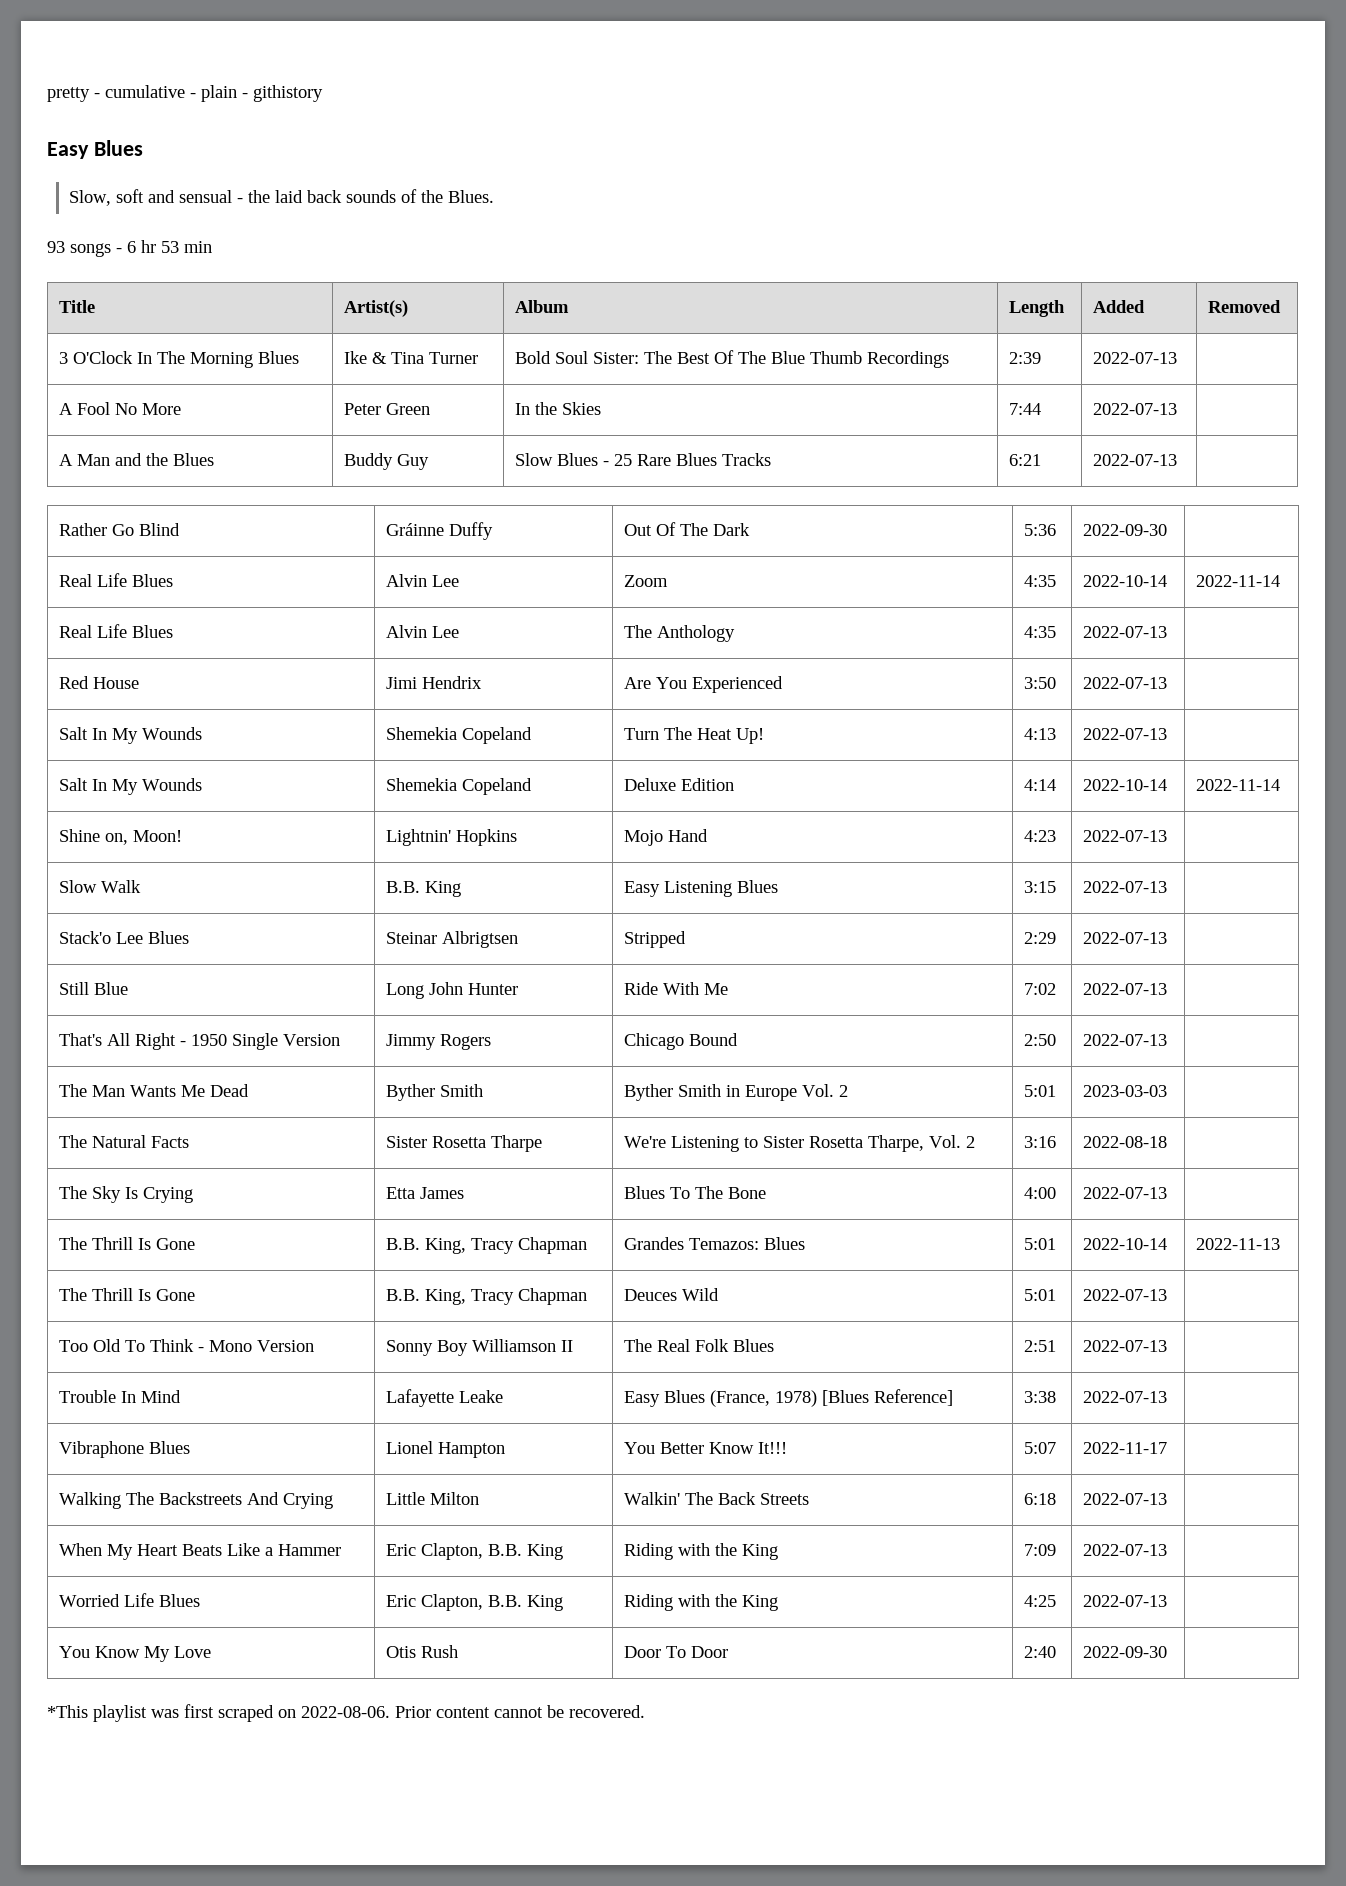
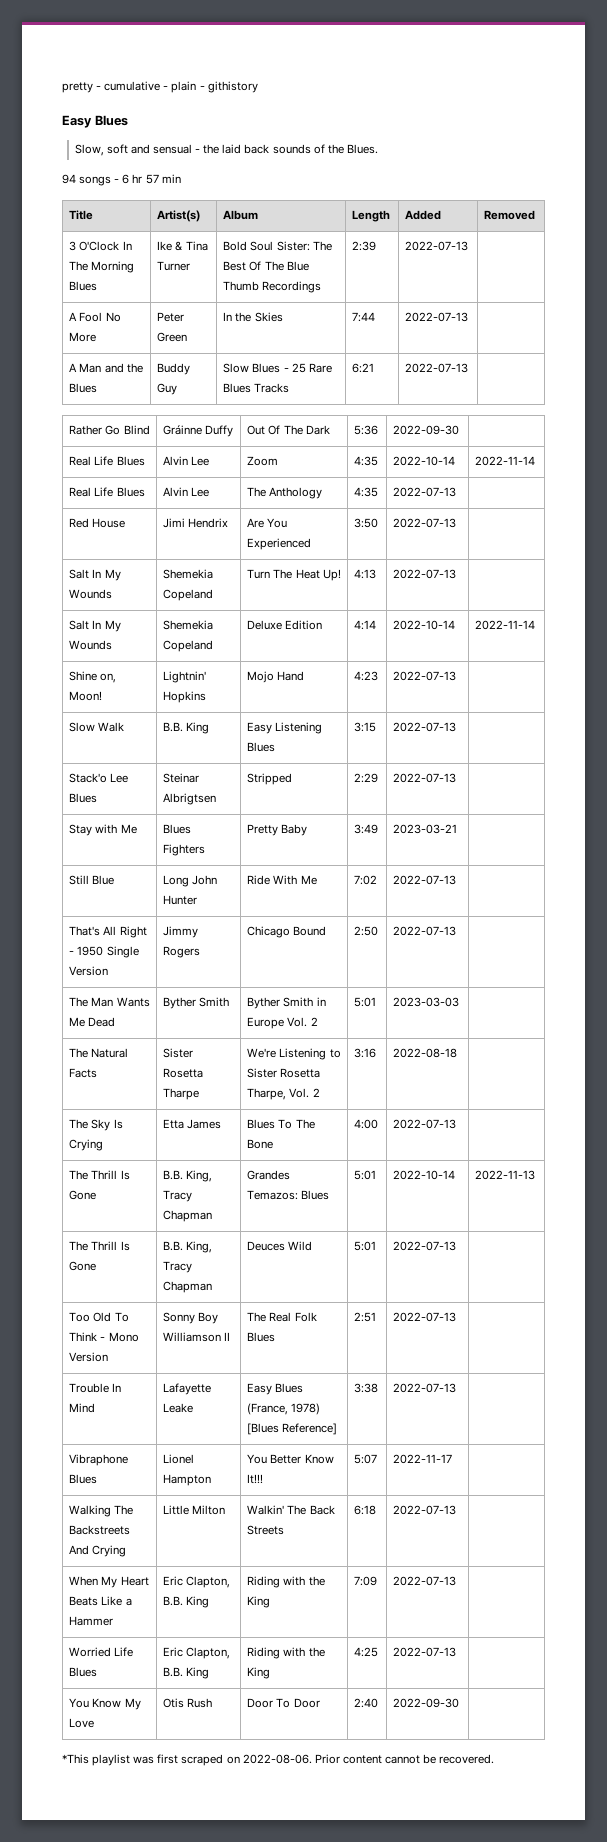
[47,241,65,253] 93 -> [62,174,76,184] 94
[161,241,179,253] 53 -> [145,174,159,184] 57
(1168, 938) none -> [69,824,137,836] [163,824,192,834] [163,844,206,856] [247,824,308,836] [354,824,379,834] [393,824,458,834] // Stay with Me | Blues Fighters | Pretty Baby | 3:49 | 2023-03-21 |

